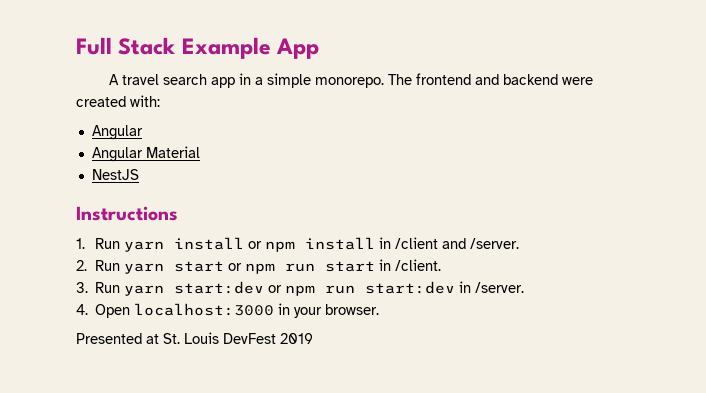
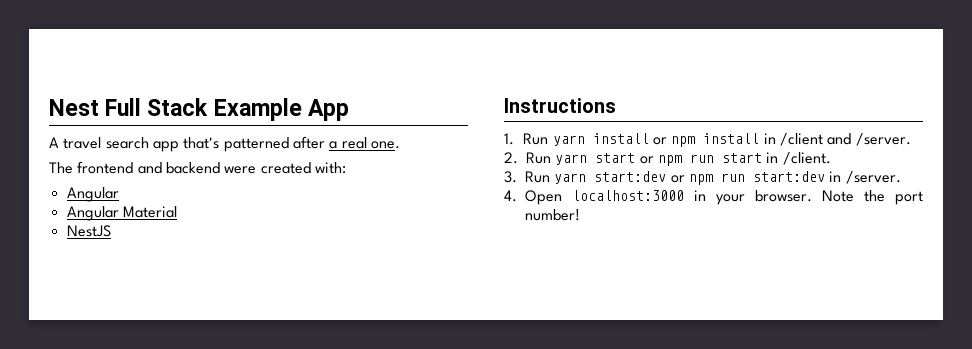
(76, 46) none -> [49,99,99,116] Nest
[239,73,385,88] in a simple monorepo. -> [183,136,400,152] that's patterned after a real one. //
[76,332,313,344] // Presented at St. Louis DevFest 2019 -> [822,190,923,205] [525,209,580,221] Note the port number!

